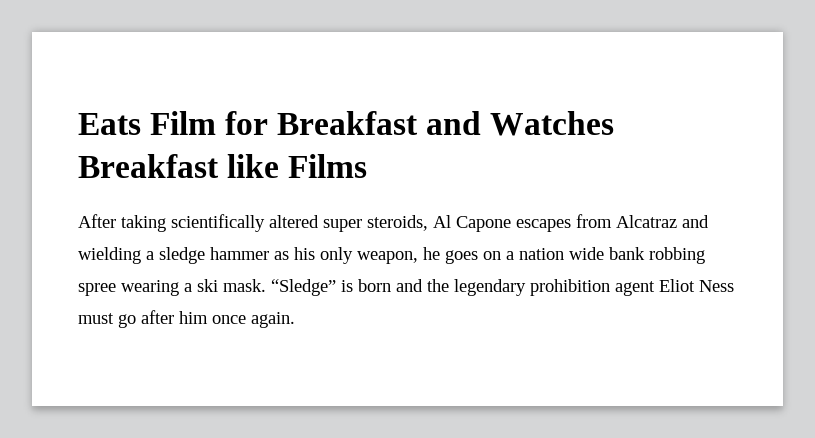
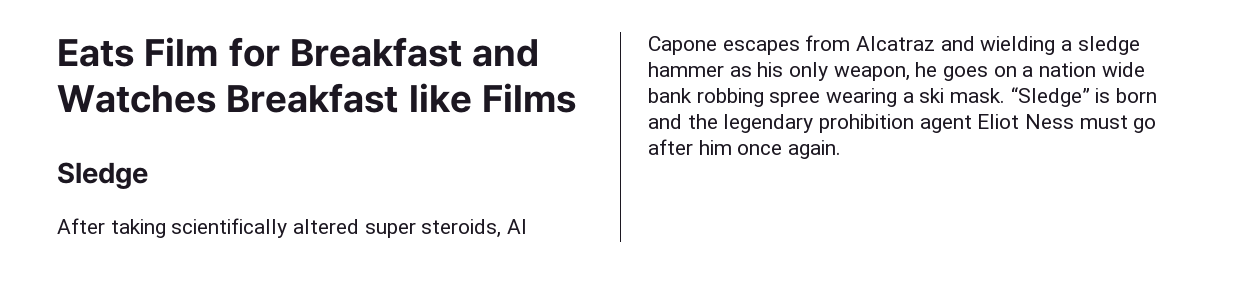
(368, 166) none -> [57,162,148,189] // Sledge

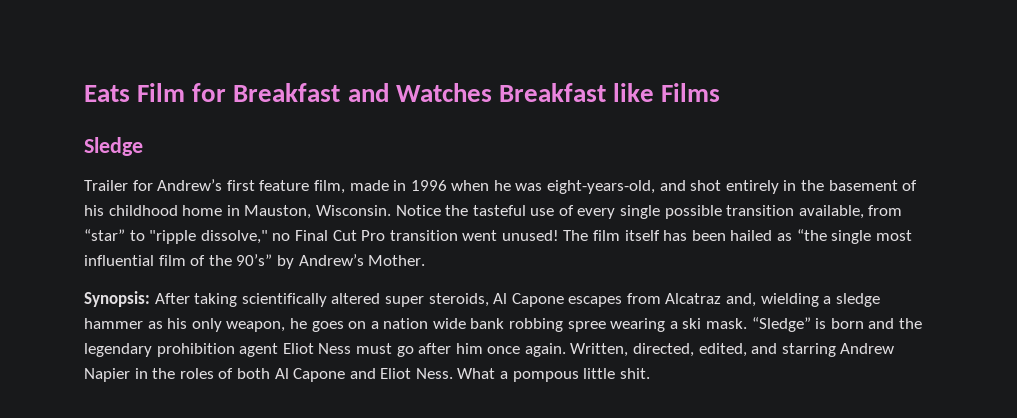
(148, 175) none -> [84,179,918,194] [84,205,903,219] [84,229,912,244] [84,254,426,269] [84,291,150,307] Trailer for Andrew’s first feature film, made in 1996 when he was eight-years-old, and shot entirely in the basement of his childhood home in Mauston, Wisconsin. Notice the tasteful use of every single possible transition available, from “star” to "ripple dissolve," no Final Cut Pro transition went unused! The film itself has been hailed as “the single most influential film of the 90’s” by Andrew’s Mother. // Synopsis:
[940,36,975,51] and -> [726,293,757,307] and,
(842, 149) none -> [570,343,895,357] [84,368,650,382] Written, directed, edited, and starring Andrew Napier in the roles of both Al Capone and Eliot Ness. What a pompous little shit.

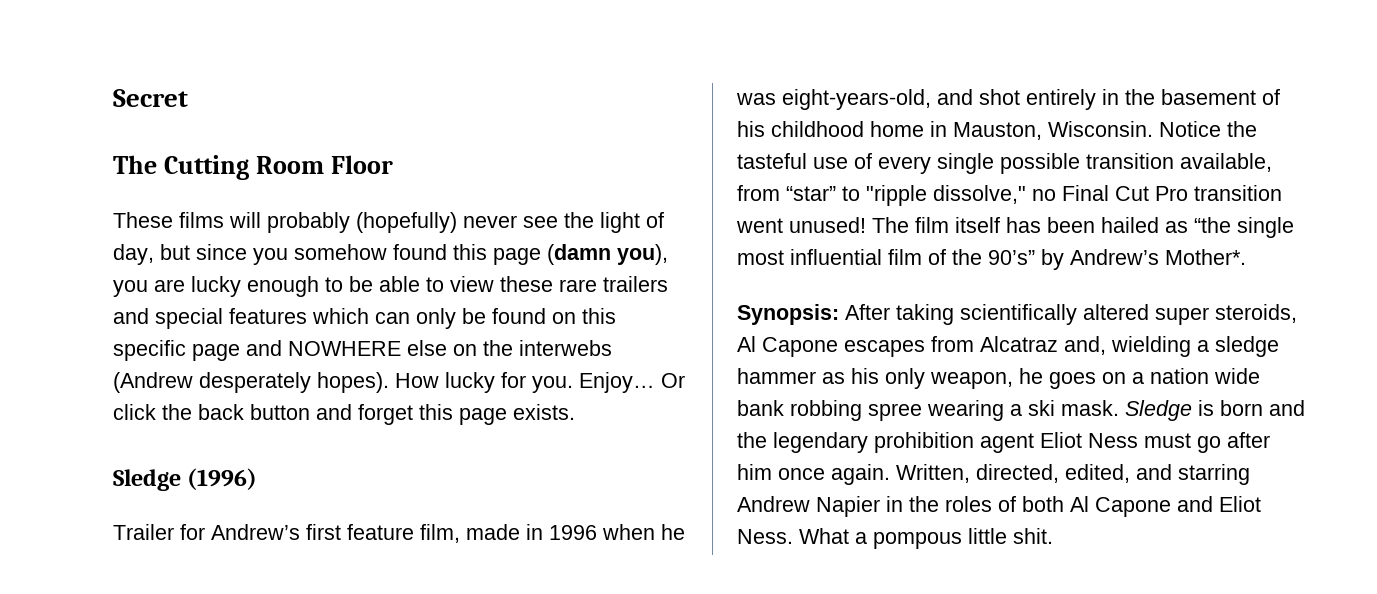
[84,83,721,102] [84,137,143,156] Eats Film for Breakfast and Watches Breakfast like Films // Sledge -> [113,89,188,107] [113,155,393,180] [113,212,664,233] [113,244,668,265] [113,276,668,297] [113,308,616,329] [113,340,612,361] [113,372,685,393] [113,404,575,425] [113,468,258,491] Secret // The Cutting Room Floor // These films will probably (hopefully) never see the light of day, but since you somehow found this page (damn you), you are lucky enough to be able to view these rare trailers and special features which can only be found on this specific page and NOWHERE else on the interwebs (Andrew desperately hopes). How lucky for you. Enjoy… Or click the back button and forget this page exists. // Sledge (1996)
[368,255,426,266] Mother. -> [1165,249,1246,265] Mother*.
[751,317,811,332] “Sledge” -> [1125,400,1192,421] Sledge

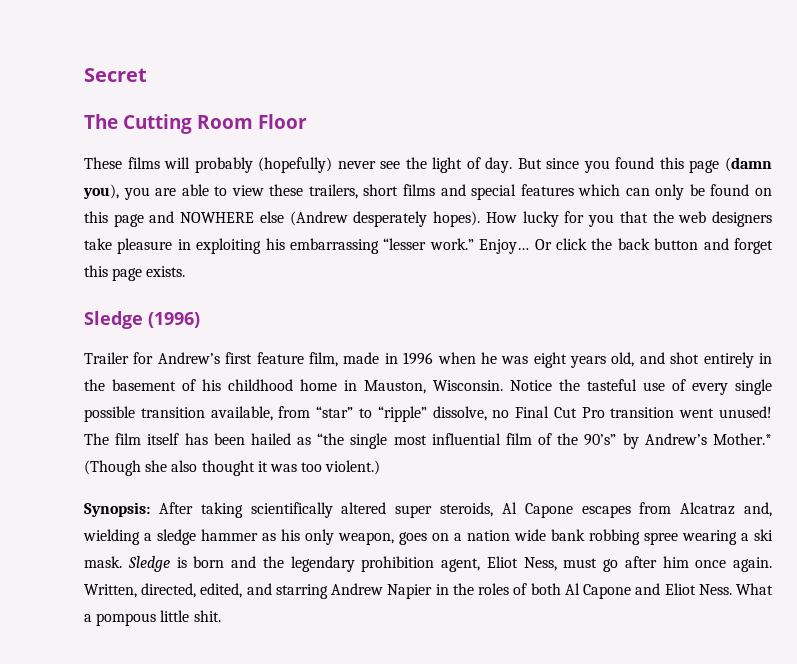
[113,244,190,265] day, but -> [485,157,542,173] day. But
[294,244,387,260] somehow -> (610, 166) none
[191,276,373,297] lucky enough to be -> (177, 192) none
[559,276,668,292] rare trailers -> [308,184,435,199] trailers, short films
[113,340,186,361] specific -> (108, 217) none
[453,340,612,356] on the interwebs -> (284, 217) none
[532,376,573,393] you. -> [588,211,773,227] [84,238,474,254] you that the web designers take pleasure in exploiting his embarrassing “lesser work.”
[782,89,931,110] eight-years-old, -> [533,352,635,368] eight years old,
[866,185,1026,206] "ripple dissolve," -> [377,406,487,422] “ripple” dissolve,
[1165,249,1246,265] Mother*. -> [712,433,772,445] [84,460,381,476] Mother.* (Though she also thought it was too violent.)
[1019,368,1043,384] he -> (394, 538) none
[980,432,1138,453] agent Eliot Ness -> [441,556,557,572] agent, Eliot Ness,

